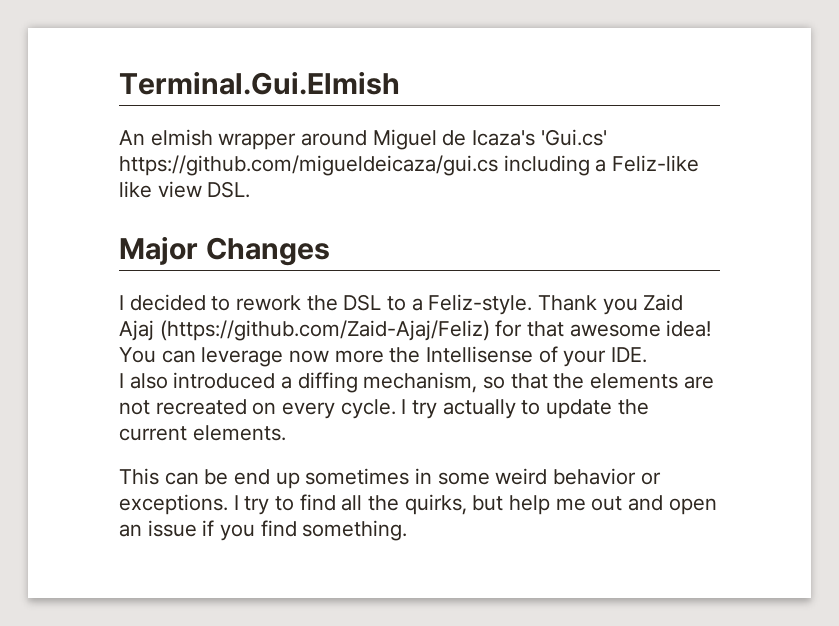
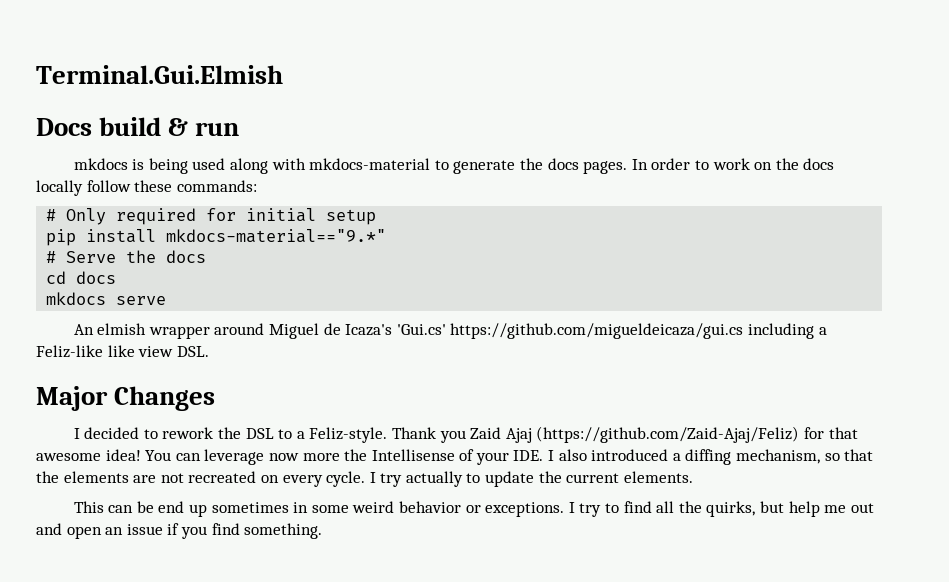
(400, 83) none -> [36,117,240,136] [73,158,835,174] [36,180,257,196] [46,208,377,225] [46,229,387,246] [46,250,207,263] [46,271,117,284] [46,292,167,305] // Docs build & run // mkdocs is being used along with mkdocs-material to generate the docs pages. In order to work on the docs locally follow these commands: // # Only required for initial setup // pip install mkdocs-material=="9.*" // # Serve the docs // cd docs // mkdocs serve
(648, 355) // -> (544, 455) none

